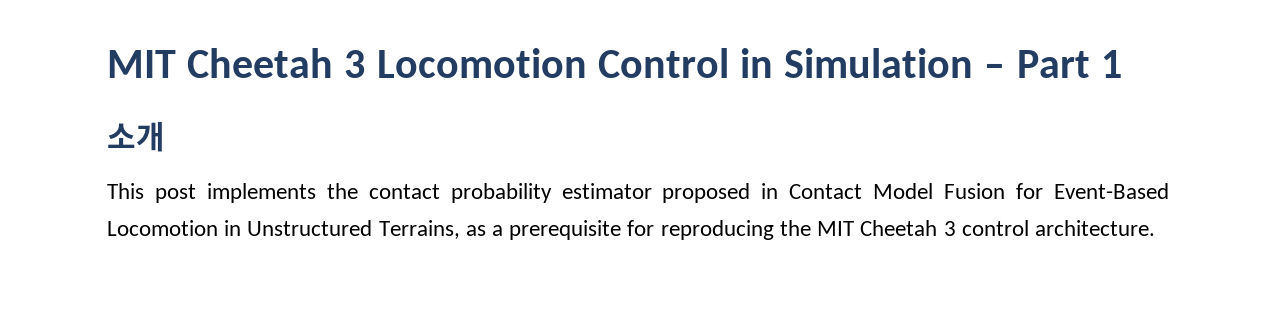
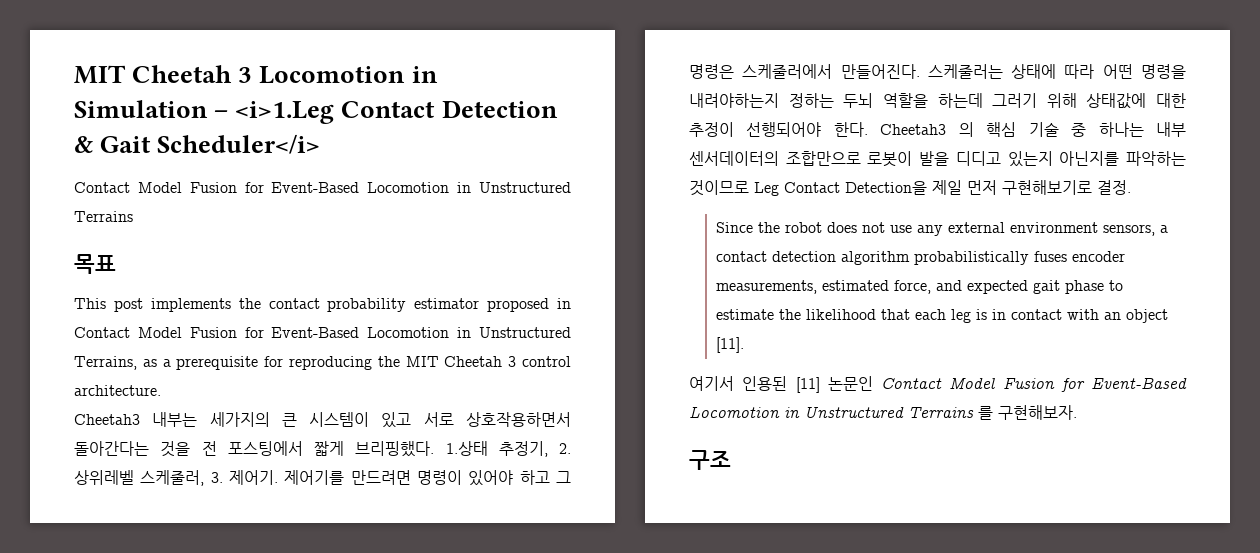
[597,48,729,78] Control -> (406, 75) none
[1016,50,1122,78] [107,121,165,152] Part 1 // 소개 -> [235,100,558,124] [74,134,321,154] [74,182,571,193] [74,211,133,222] [74,254,116,274] <i>1.Leg Contact Detection & Gait Scheduler</i> // Contact Model Fusion for Event-Based Locomotion in Unstructured Terrains // 목표
(1155, 228) none -> [74,412,571,428] [74,441,571,457] [74,470,571,486] [689,64,1186,79] [689,93,1186,109] [689,122,1186,137] [689,151,1186,167] [689,180,1131,196] [716,222,1169,236] [716,251,1126,265] [716,280,1124,294] [716,309,1169,323] [716,337,745,353] [689,376,1187,393] [689,405,1077,420] [689,450,731,470] // Cheetah3 내부는 세가지의 큰 시스템이 있고 서로 상호작용하면서 돌아간다는 것을 전 포스팅에서 짧게 브리핑했다. 1.상태 추정기, 2. 상위레벨 스케줄러, 3. 제어기. 제어기를 만드려면 명령이 있어야 하고 그 명령은 스케줄러에서 만들어진다. 스케줄러는 상태에 따라 어떤 명령을 내려야하는지 정하는 두뇌 역할을 하는데 그러기 위해 상태값에 대한 추정이 선행되어야 한다. Cheetah3 의 핵심 기술 중 하나는 내부 센서데이터의 조합만으로 로봇이 발을 디디고 있는지 아닌지를 파악하는 것이므로 Leg Contact Detection을 제일 먼저 구현해보기로 결정. // Since the robot does not use any external environment sensors, a contact detection algorithm probabilistically fuses encoder measurements, estimated force, and expected gait phase to estimate the likelihood that each leg is in contact with an object [11]. // 여기서 인용된 [11] 논문인 Contact Model Fusion for Event-Based Locomotion in Unstructured Terrains 를 구현해보자. // 구조

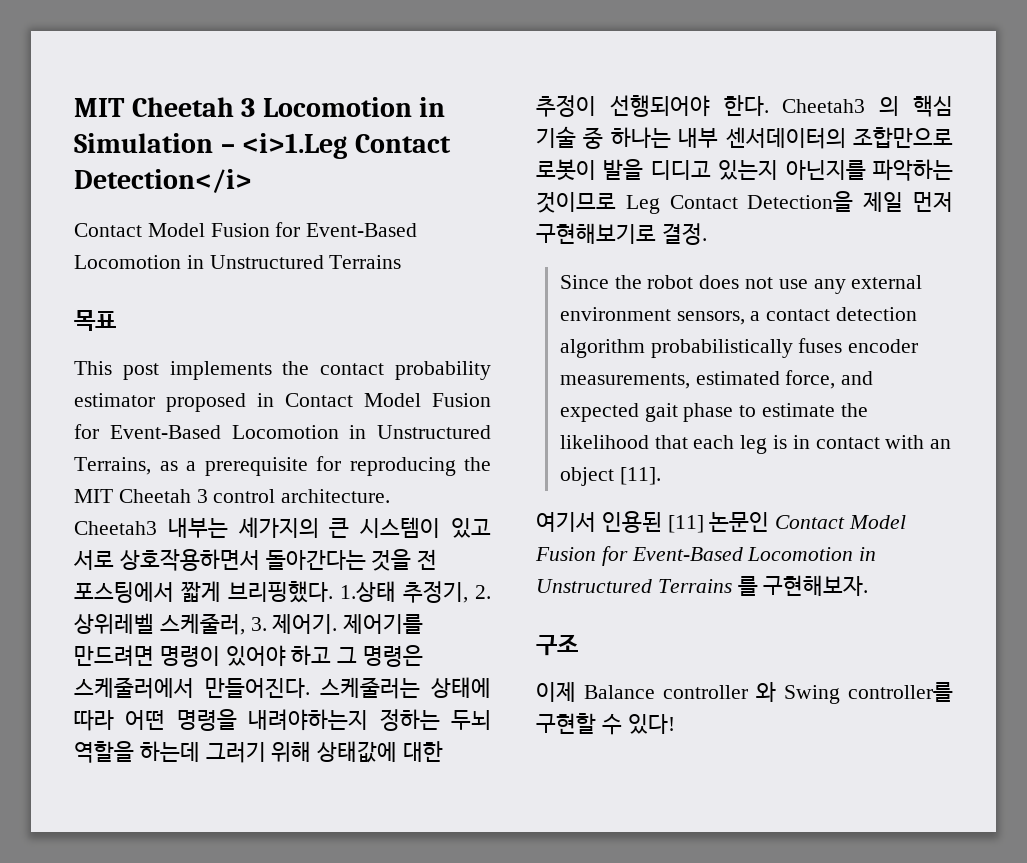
[441,100,558,118] [74,134,321,154] Detection & Gait Scheduler</i> -> [74,169,252,193] Detection</i>
(731, 460) none -> [536,682,953,704] [536,713,675,735] // 이제 Balance controller 와 Swing controller를 구현할 수 있다!

